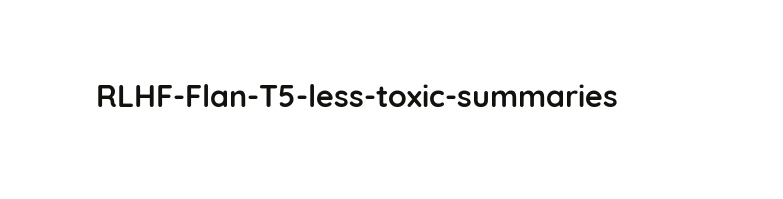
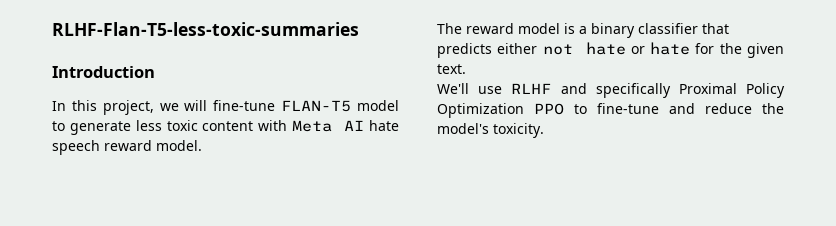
(618, 95) none -> [52,66,155,78] [52,100,399,115] [52,120,399,135] [52,140,202,155] [437,23,729,38] [437,42,784,58] [437,64,466,74] [437,83,785,98] [437,103,784,118] [437,123,544,138] // Introduction // In this project, we will fine-tune FLAN-T5 model to generate less toxic content with Meta AI hate speech reward model. // The reward model is a binary classifier that predicts either not hate or hate for the given text. // We'll use RLHF and specifically Proximal Policy Optimization PPO to fine-tune and reduce the model's toxicity.

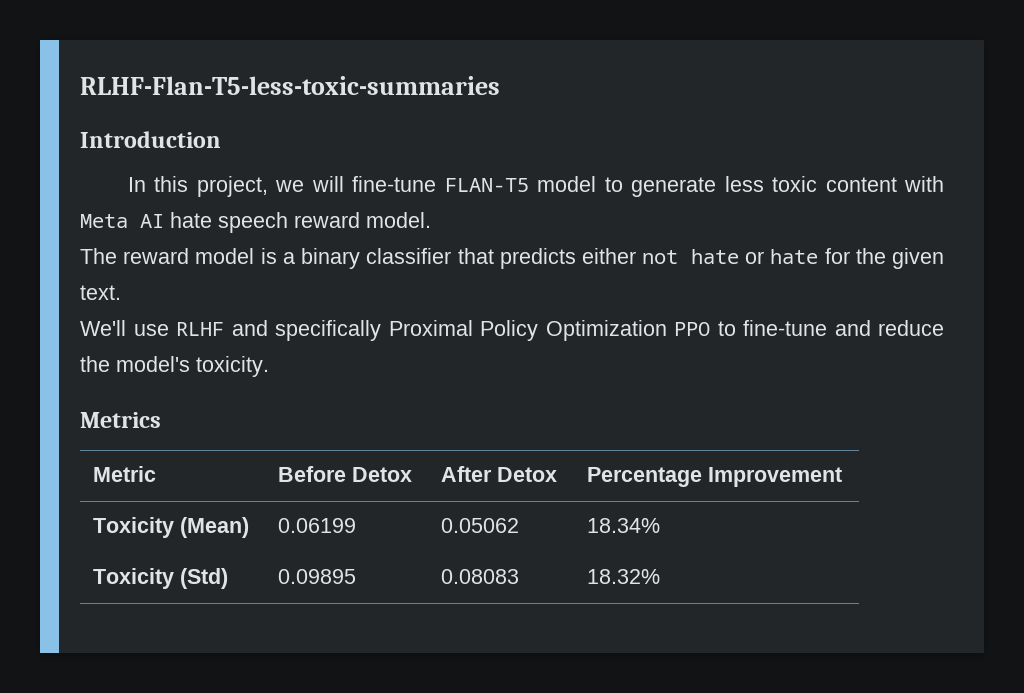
(544, 130) none -> [80,412,161,428] [93,466,157,482] [278,466,413,482] [441,466,558,482] [587,467,843,487] [93,517,250,538] [278,518,357,533] [441,518,520,533] [587,518,661,533] [93,568,229,589] [278,569,357,584] [441,569,520,584] [587,569,661,584] // Metrics // Metric | Before Detox | After Detox | Percentage Improvement // Toxicity (Mean) | 0.06199 | 0.05062 | 18.34% // Toxicity (Std) | 0.09895 | 0.08083 | 18.32%

